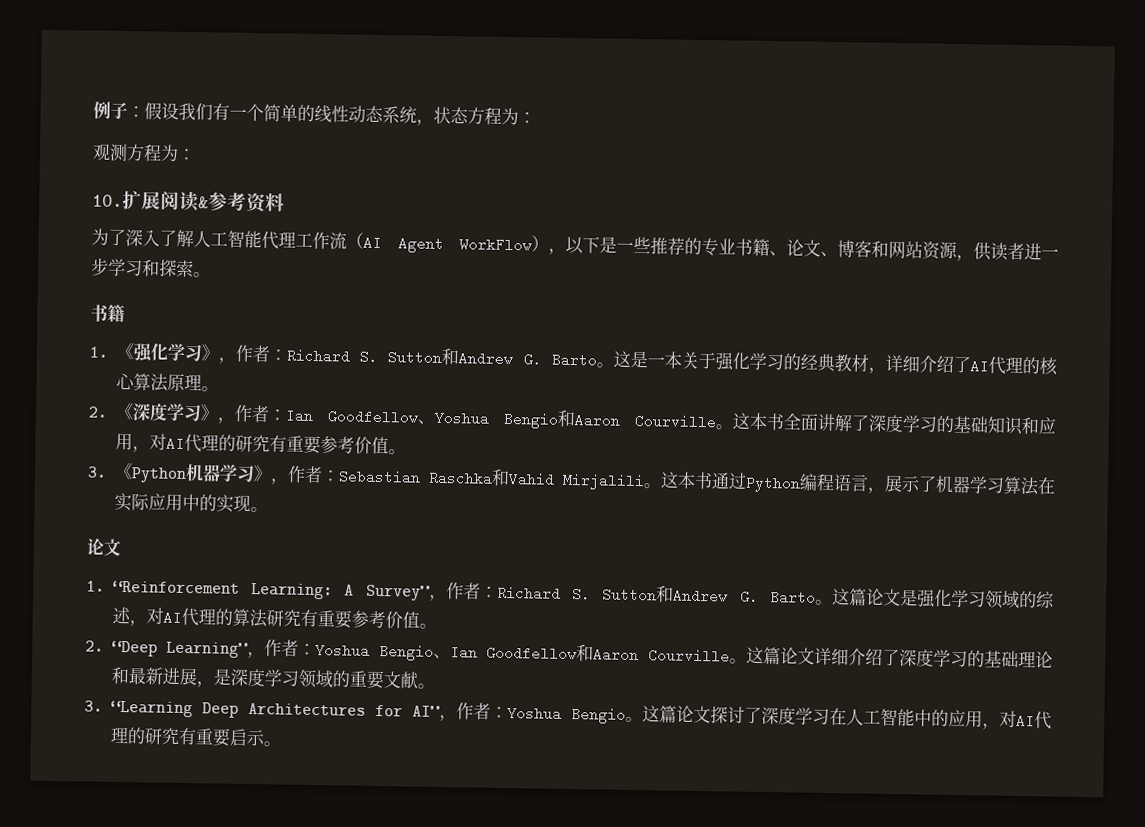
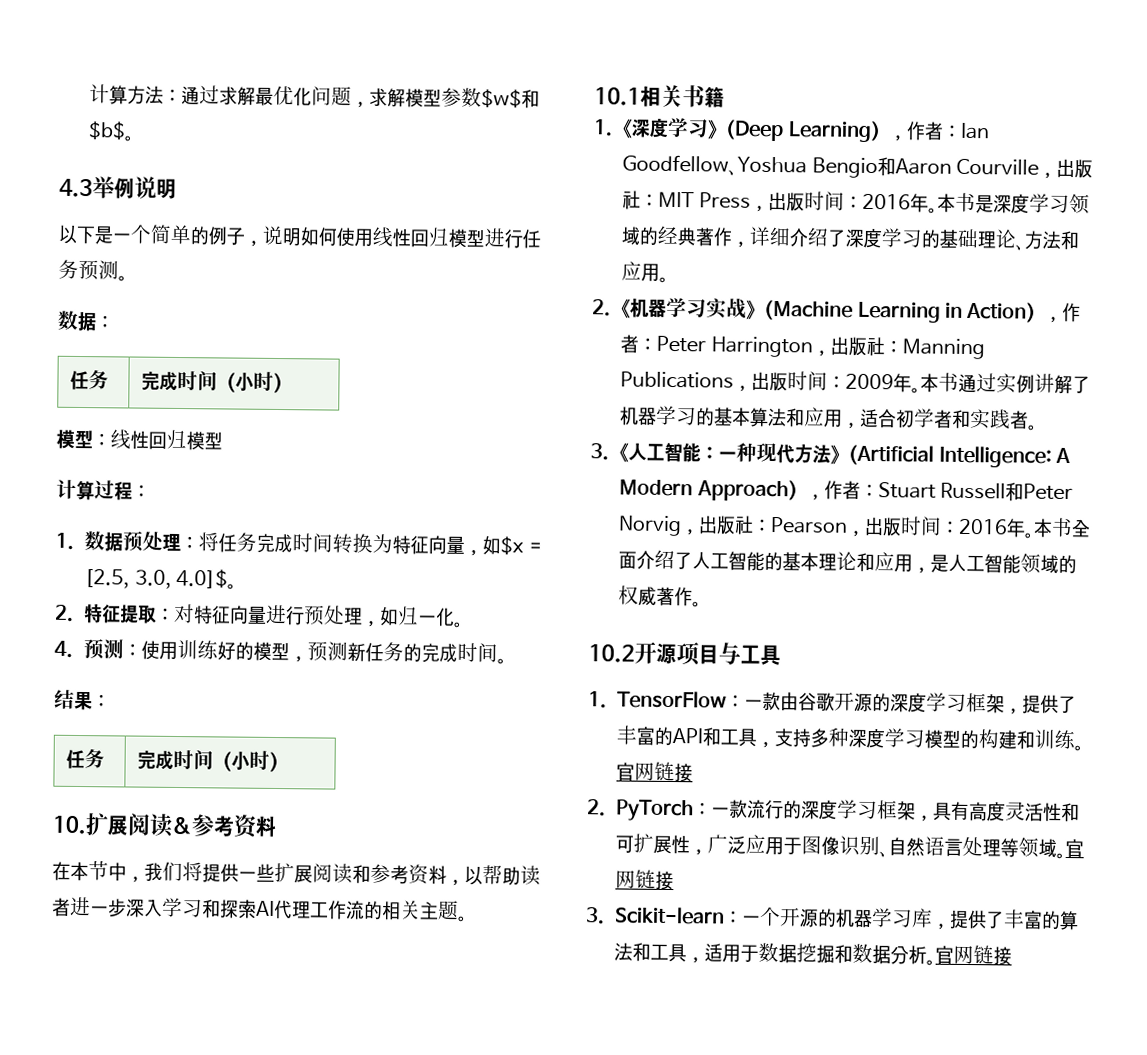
[93,101,536,126] [92,143,196,162] 例子：假设我们有一个简单的线性动态系统，状态方程为： // 观测方程为： -> [89,84,541,109] [88,121,135,142] [59,176,177,199] [58,224,542,249] [58,259,128,282] [57,310,115,332] [69,370,109,391] [140,370,292,394] [56,429,223,451] [56,479,151,501] [55,531,542,557] [84,568,237,590] [55,603,465,628] [54,639,508,665] [54,689,111,711] [65,749,105,770] [136,749,288,773] 计算方法：通过求解最优化问题，求解模型参数$w$和$b$。 // 4.3举例说明 // 以下是一个简单的例子，说明如何使用线性回归模型进行任务预测。 // 数据： // 任务 | 完成时间（小时） // 模型：线性回归模型 // 计算过程： // 1.数据预处理：将任务完成时间转换为特征向量，如$x = [2.5, 3.0, 4.0]$。 // 2.特征提取：对特征向量进行预处理，如归一化。 // 4.预测：使用训练好的模型，预测新任务的完成时间。 // 结果： // 任务 | 完成时间（小时）
[91,228,1059,262] [91,257,211,278] [90,304,125,323] [89,342,1058,376] [115,372,219,392] [88,402,219,422] 为了深入了解人工智能代理工作流（AI Agent WorkFlow），以下是一些推荐的专业书籍、论文、博客和网站资源，供读者进一步学习和探索。 // 书籍 // 1.《强化学习》，作者：Richard S. Sutton和Andrew G. Barto。这是一本关于强化学习的经典教材，详细介绍了AI代理的核心算法原理。 // 2.《深度学习》 -> [52,860,541,886] [52,896,468,922] [594,84,725,108] [593,117,890,142] 在本节中，我们将提供一些扩展阅读和参考资料，以帮助读者进一步深入学习和探索AI代理工作流的相关主题。 // 10.1相关书籍 // 1.《深度学习》（Deep Learning）
[714,412,1056,435] [114,432,406,455] [87,462,1056,496] [113,492,268,513] [86,538,121,556] [86,580,1055,609] [111,606,437,629] [85,639,815,665] 。这本书全面讲解了深度学习的基础知识和应用，对AI代理的研究有重要参考价值。 // 3.《Python机器学习》，作者：Sebastian Raschka和Vahid Mirjalili。这本书通过Python编程语言，展示了机器学习算法在实际应用中的实现。 // 论文 // 1. “Reinforcement Learning: A Survey”，作者：Richard S. Sutton和Andrew G. Barto。这篇论文是强化学习领域的综述，对AI代理的算法研究有重要参考价值。 // 2. “Deep Learning”，作者：Yoshua Bengio、Ian Goodfellow和Aaron Courville。这篇论文 -> [1037,158,1093,179] [622,190,1090,215] [621,225,751,248] ，出版社：MIT Press，出版时间：2016年。本书是深度学习领域的经典著作，
[110,666,435,690] [84,700,1052,730] [109,726,281,747] 和最新进展，是深度学习领域的重要文献。 // 3. “Learning Deep Architectures for AI”，作者：Yoshua Bengio。这篇论文探讨了深度学习在人工智能中的应用，对AI代理的研究有重要启示。 -> [1015,230,1081,251] [621,261,670,283] [592,297,1082,323] [620,334,985,360] [620,371,1092,395] [620,405,1039,431] [590,442,1070,468] [619,479,1073,502] [618,515,1092,539] [618,549,1078,575] [618,585,703,608] [588,641,781,666] [588,690,1078,715] [616,725,1085,752] [616,761,694,783] [587,799,1081,823] [615,833,1085,860] [615,869,675,891] [585,906,1080,931] [614,942,1013,966] 、方法和应用。 // 2.《机器学习实战》（Machine Learning in Action），作者：Peter Harrington，出版社：Manning Publications，出版时间：2009年。本书通过实例讲解了机器学习的基本算法和应用，适合初学者和实践者。 // 3.《人工智能：一种现代方法》（Artificial Intelligence: A Modern Approach），作者：Stuart Russell和Peter Norvig，出版社：Pearson，出版时间：2016年。本书全面介绍了人工智能的基本理论和应用，是人工智能领域的权威著作。 // 10.2开源项目与工具 // 1. TensorFlow：一款由谷歌开源的深度学习框架，提供了丰富的API和工具，支持多种深度学习模型的构建和训练。官网链接 // 2. PyTorch：一款流行的深度学习框架，具有高度灵活性和可扩展性，广泛应用于图像识别、自然语言处理等领域。官网链接 // 3. Scikit-learn：一个开源的机器学习库，提供了丰富的算法和工具，适用于数据挖掘和数据分析。官网链接

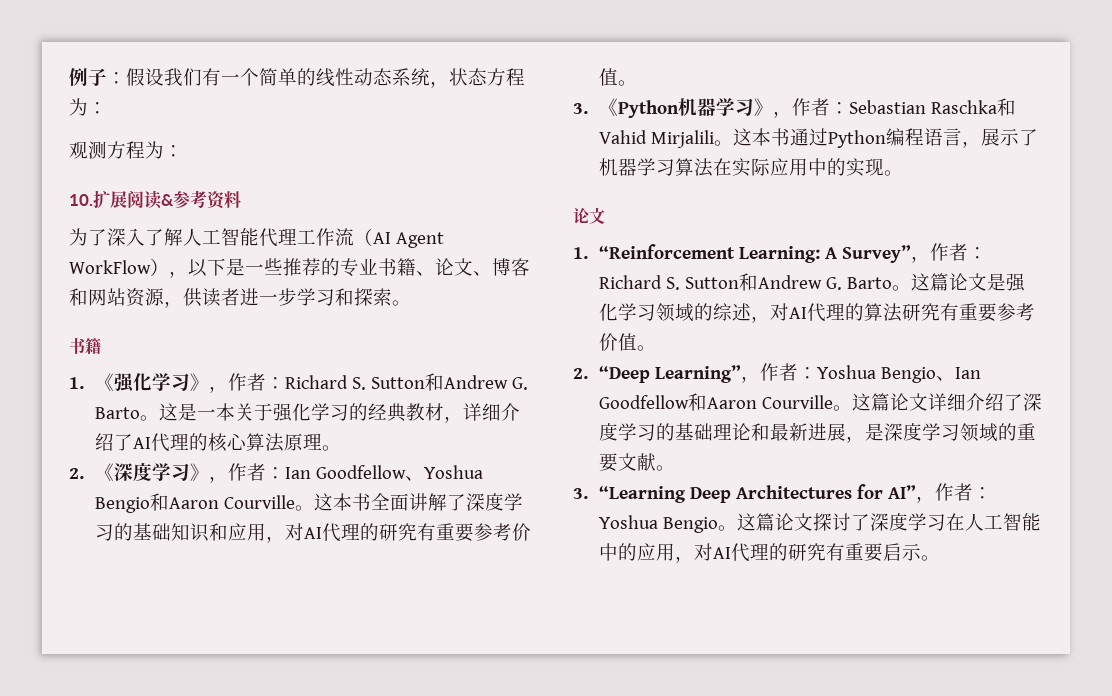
[89,84,541,109] [88,121,135,142] [59,176,177,199] [58,224,542,249] [58,259,128,282] [57,310,115,332] [69,370,109,391] [140,370,292,394] [56,429,223,451] [56,479,151,501] [55,531,542,557] [84,568,237,590] [55,603,465,628] [54,639,508,665] [54,689,111,711] [65,749,105,770] [136,749,288,773] 计算方法：通过求解最优化问题，求解模型参数$w$和$b$。 // 4.3举例说明 // 以下是一个简单的例子，说明如何使用线性回归模型进行任务预测。 // 数据： // 任务 | 完成时间（小时） // 模型：线性回归模型 // 计算过程： // 1.数据预处理：将任务完成时间转换为特征向量，如$x = [2.5, 3.0, 4.0]$。 // 2.特征提取：对特征向量进行预处理，如归一化。 // 4.预测：使用训练好的模型，预测新任务的完成时间。 // 结果： // 任务 | 完成时间（小时） -> [69,68,525,88] [69,98,107,116] [69,141,183,159] 例子：假设我们有一个简单的线性动态系统，状态方程为： // 观测方程为：
[52,860,521,886] 在本节中，我们将提供一些扩展阅读和参考资料，以帮助 -> [69,228,444,248] [69,258,530,278] [69,288,202,308] 为了深入了解人工智能代理工作流（AI Agent WorkFlow），以下是一些推荐的专业书籍、论文、博客和网站资源，供
[126,898,163,918] 深入 -> (297, 297) none
[256,899,468,922] [594,84,725,108] [593,117,890,142] AI代理工作流的相关主题。 // 10.1相关书籍 // 1.《深度学习》（Deep Learning） -> [392,300,411,306] [69,337,101,355] [69,373,529,393] [95,403,521,423] [95,433,342,452] [69,463,210,481] 。 // 书籍 // 1.《强化学习》，作者：Richard S. Sutton和Andrew G. Barto。这是一本关于强化学习的经典教材，详细介绍了AI代理的核心算法原理。 // 2.《深度学习》
[1037,158,1093,179] [622,190,1090,215] [621,225,751,248] ，出版社：MIT Press，出版时间：2016年。本书是深度学习领域的经典著作， -> [295,493,524,511] [95,523,532,543] [599,68,638,86] [573,98,1017,118] [599,128,1039,148] [599,158,904,177] [573,207,605,225] [573,243,988,263] [599,273,1027,292] [599,303,1036,323] [599,333,657,351] [573,363,982,383] [599,393,929,411] 。这本书全面讲解了深度学习的基础知识和应用，对AI代理的研究有重要参考价值。 // 3.《Python机器学习》，作者：Sebastian Raschka和Vahid Mirjalili。这本书通过Python编程语言，展示了机器学习算法在实际应用中的实现。 // 论文 // 1. “Reinforcement Learning: A Survey”，作者：Richard S. Sutton和Andrew G. Barto。这篇论文是强化学习领域的综述，对AI代理的算法研究有重要参考价值。 // 2. “Deep Learning”，作者：Yoshua Bengio、Ian Goodfellow和Aaron Courville。这篇论文
[1015,230,1081,251] [621,261,670,283] [592,297,1082,323] [620,334,985,360] [620,371,1092,395] [620,405,1039,431] [590,442,1070,468] [619,479,1073,502] [618,515,1092,539] [618,549,1078,575] [618,585,703,608] [588,641,781,666] [588,690,1078,715] [616,725,1085,752] [616,761,694,783] [587,799,1081,823] [615,833,1085,860] [615,869,675,891] [585,906,1080,931] [614,942,1013,966] 、方法和应用。 // 2.《机器学习实战》（Machine Learning in Action），作者：Peter Harrington，出版社：Manning Publications，出版时间：2009年。本书通过实例讲解了机器学习的基本算法和应用，适合初学者和实践者。 // 3.《人工智能：一种现代方法》（Artificial Intelligence: A Modern Approach），作者：Stuart Russell和Peter Norvig，出版社：Pearson，出版时间：2016年。本书全面介绍了人工智能的基本理论和应用，是人工智能领域的权威著作。 // 10.2开源项目与工具 // 1. TensorFlow：一款由谷歌开源的深度学习框架，提供了丰富的API和工具，支持多种深度学习模型的构建和训练。官网链接 // 2. PyTorch：一款流行的深度学习框架，具有高度灵活性和可扩展性，广泛应用于图像识别、自然语言处理等领域。官网链接 // 3. Scikit-learn：一个开源的机器学习库，提供了丰富的算法和工具，适用于数据挖掘和数据分析。官网链接 -> [751,423,1037,443] [599,453,676,472] [573,483,993,503] [599,513,1042,533] [599,543,941,563] 和最新进展，是深度学习领域的重要文献。 // 3. “Learning Deep Architectures for AI”，作者：Yoshua Bengio。这篇论文探讨了深度学习在人工智能中的应用，对AI代理的研究有重要启示。

